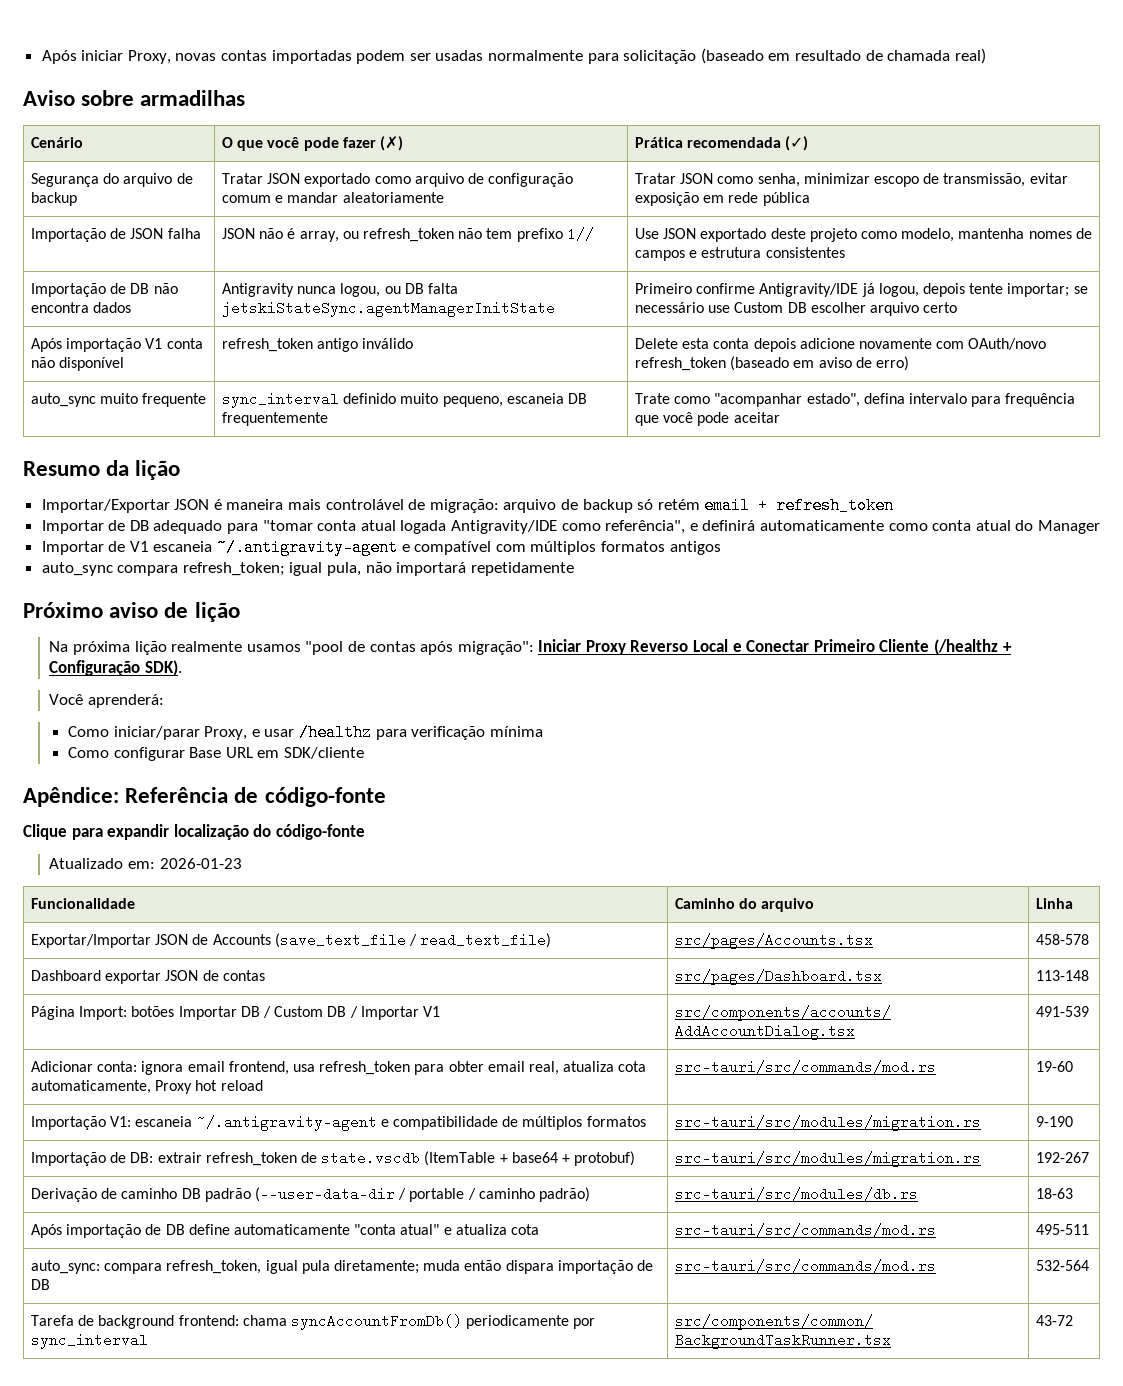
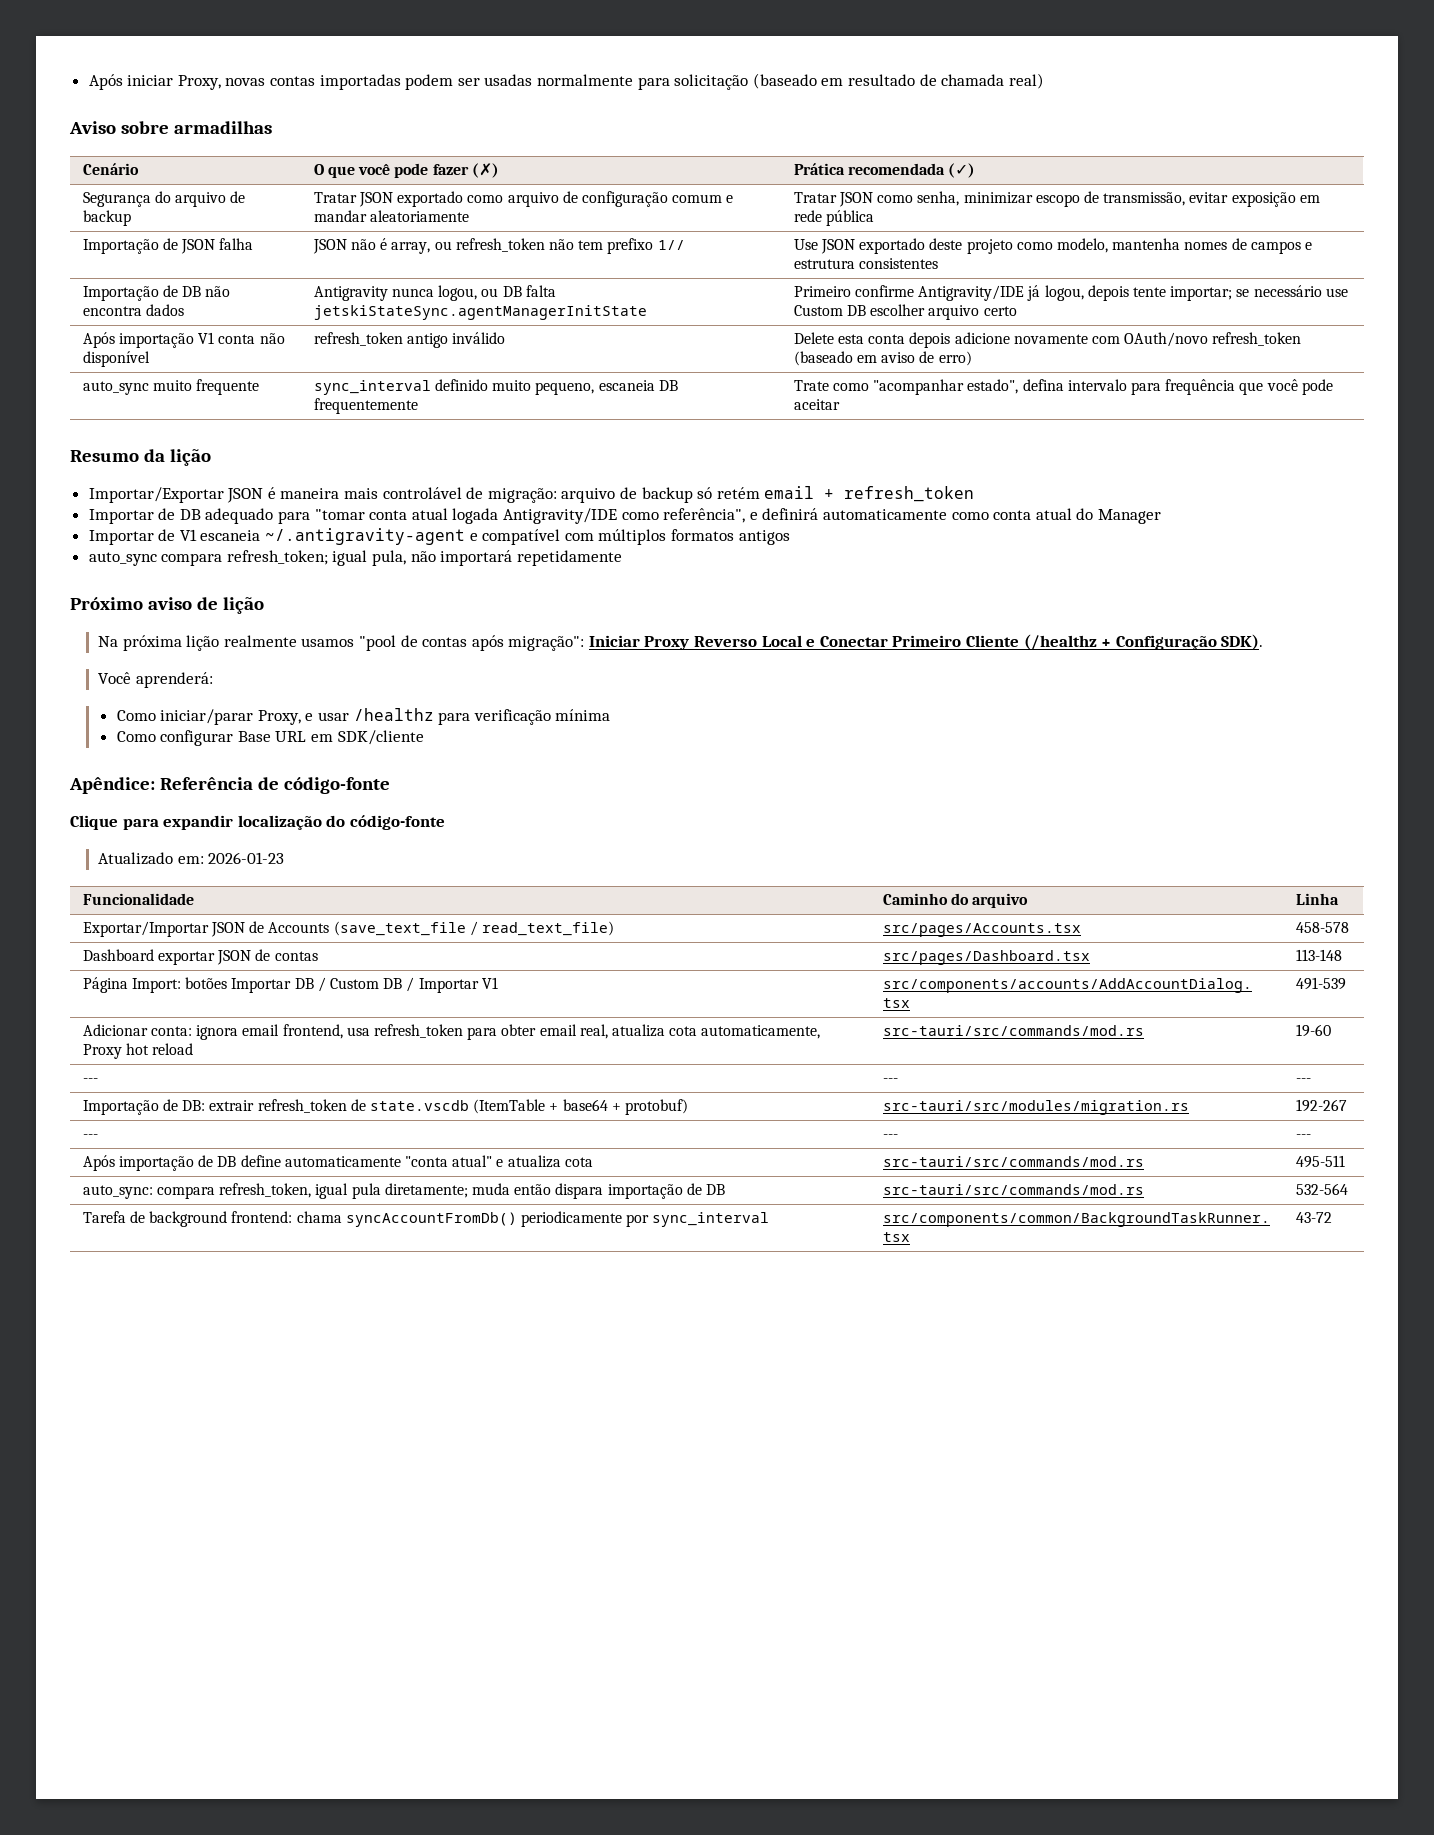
[31,1115,646,1131] [675,1115,982,1131] [1036,1116,1074,1127] Importação V1: escaneia ~/.antigravity-agent e compatibilidade de múltiplos formatos | src-tauri/src/modules/migration.rs | 9-190 -> [82,1078,98,1083] [882,1078,898,1083] [1295,1078,1311,1083] --- | --- | ---
[31,1187,590,1202] [675,1187,919,1201] [1036,1188,1074,1199] Derivação de caminho DB padrão (--user-data-dir / portable / caminho padrão) | src-tauri/src/modules/db.rs | 18-63 -> [82,1134,98,1139] [882,1134,898,1139] [1295,1134,1311,1139] --- | --- | ---

